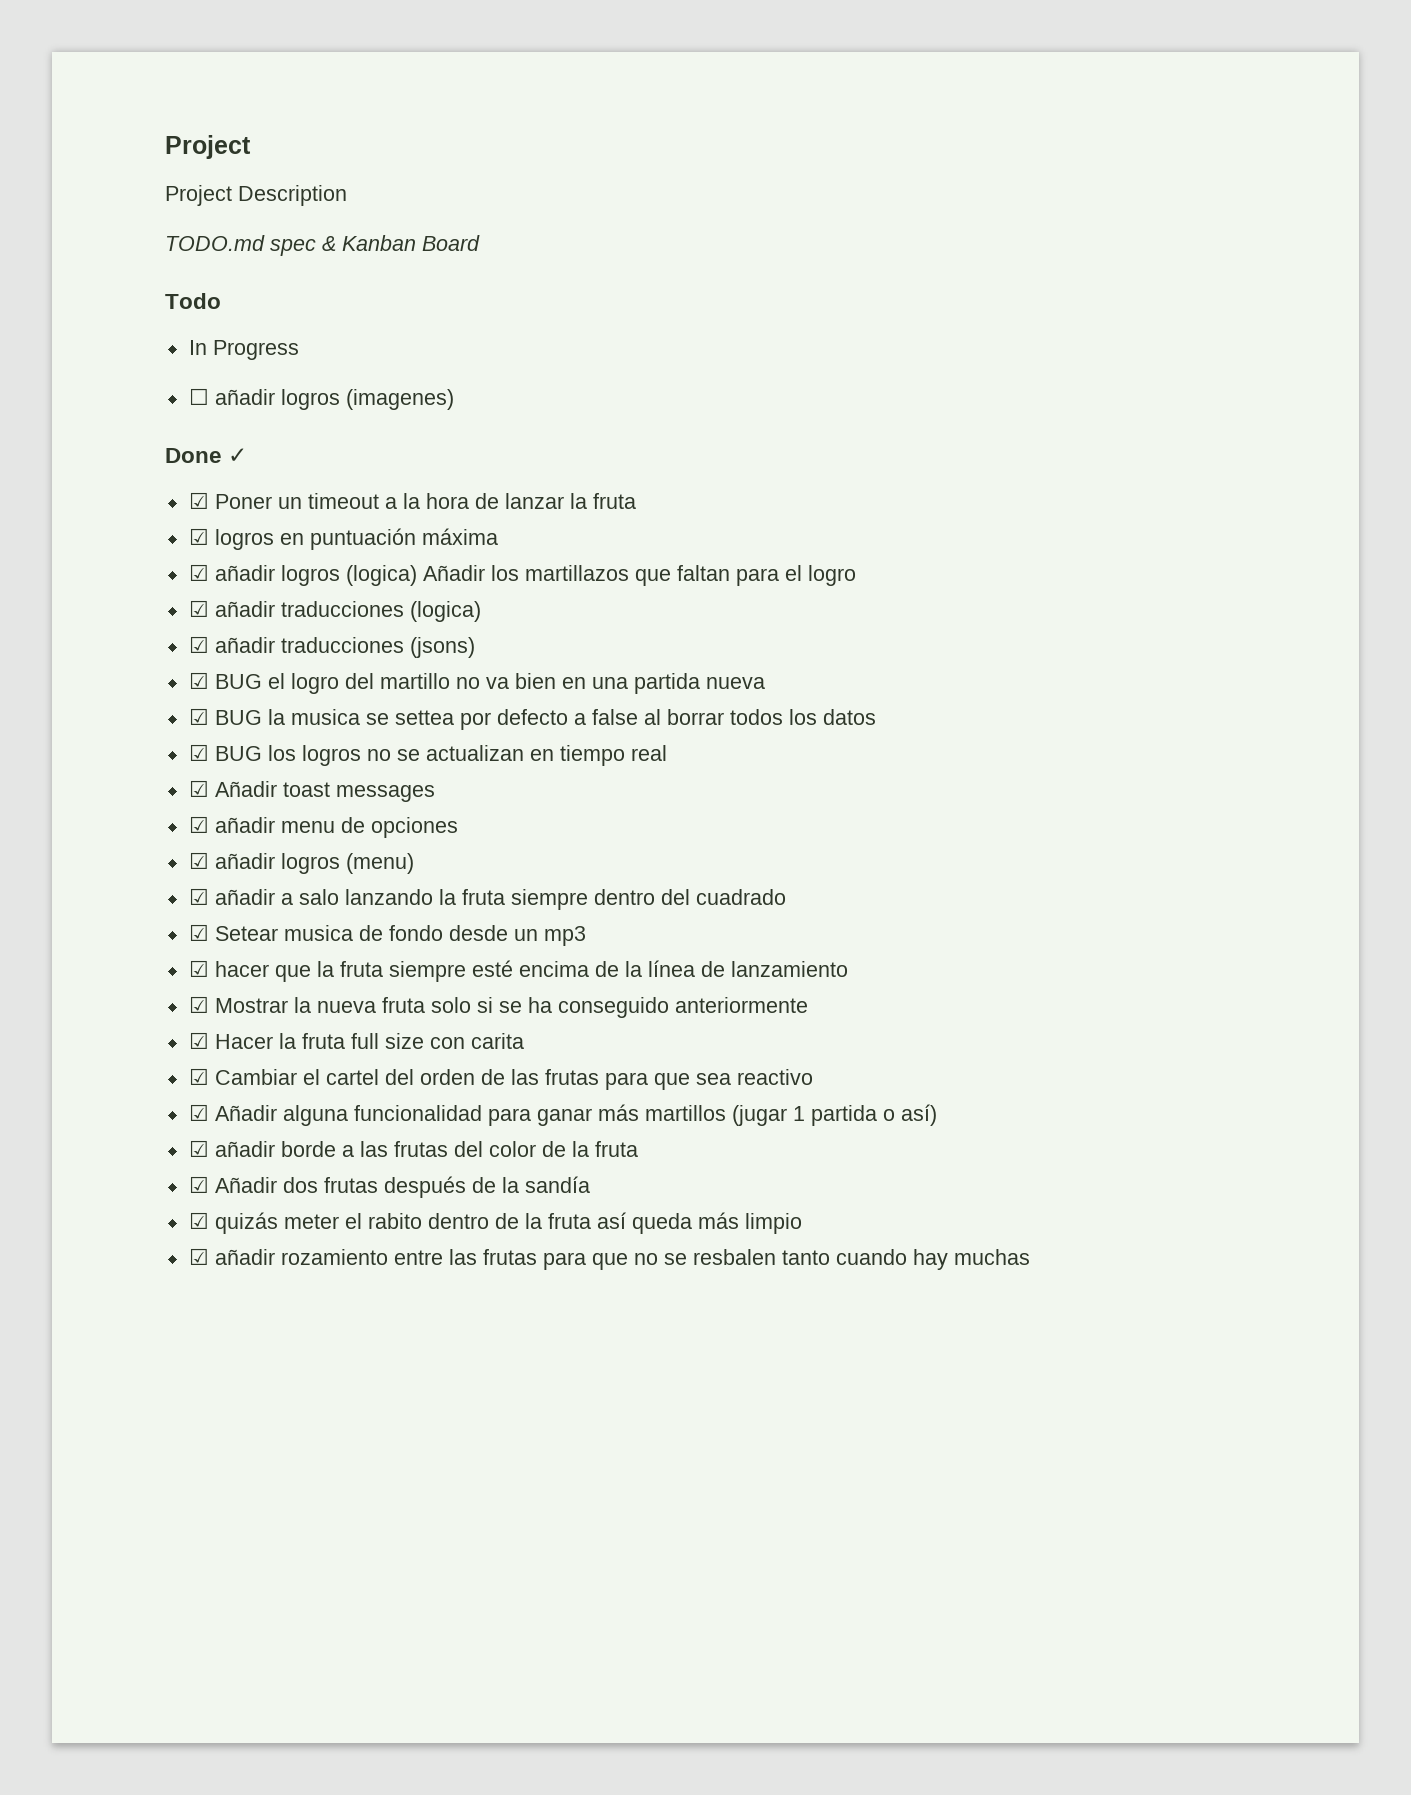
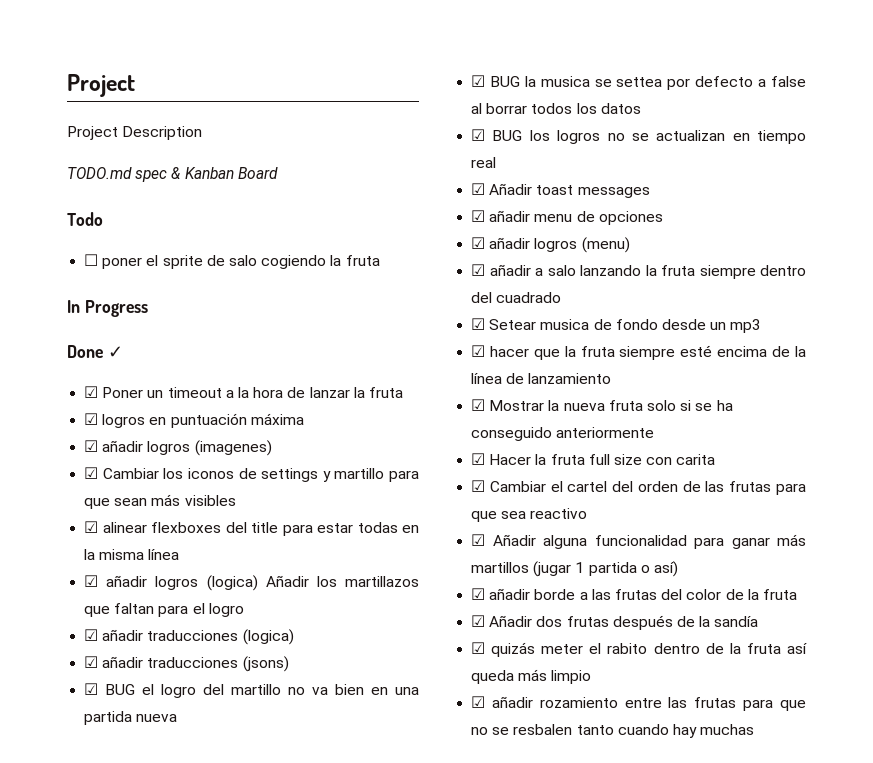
[188,340,299,360] [188,388,454,410] In Progress // ☐ añadir logros (imagenes) -> [84,254,380,269] [67,300,148,317] ☐ poner el sprite de salo cogiendo la fruta // In Progress
(498, 536) none -> [84,440,272,456] [84,467,419,482] [84,494,236,509] [84,521,419,536] [84,549,180,560] // ☑ añadir logros (imagenes) // ☑ Cambiar los iconos de settings y martillo para que sean más visibles // ☑ alinear flexboxes del title para estar todas en la misma línea

